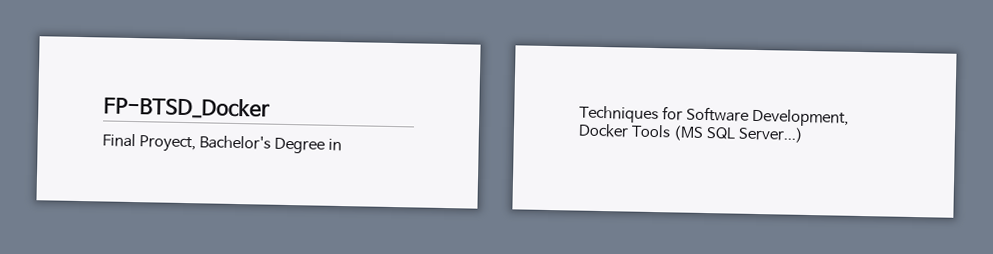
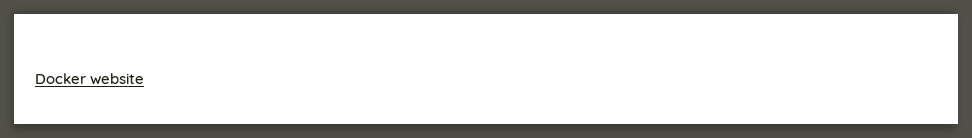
[103,96,270,120] [102,133,342,154] [579,105,849,127] [578,123,804,143] FP-BTSD_Docker // Final Proyect, Bachelor's Degree in Techniques for Software Development, Docker Tools (MS SQL Server...) -> [35,73,145,85] Docker website

